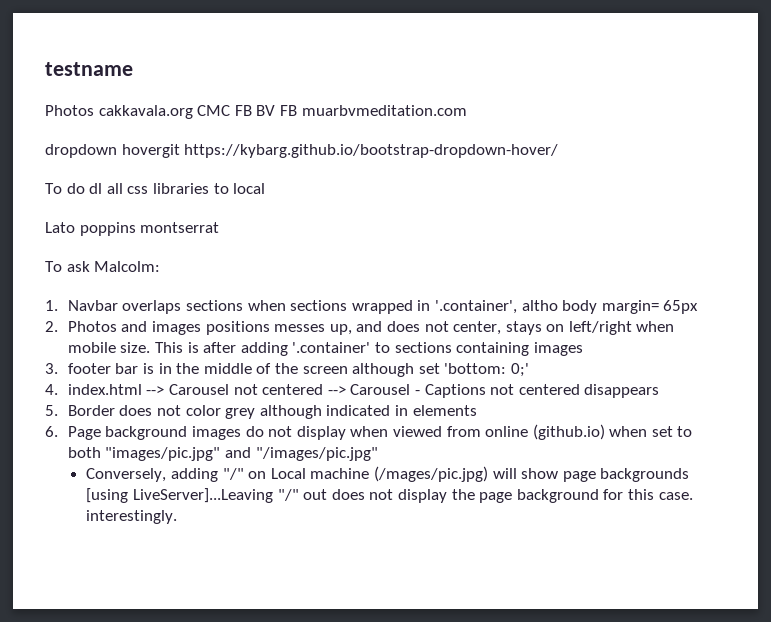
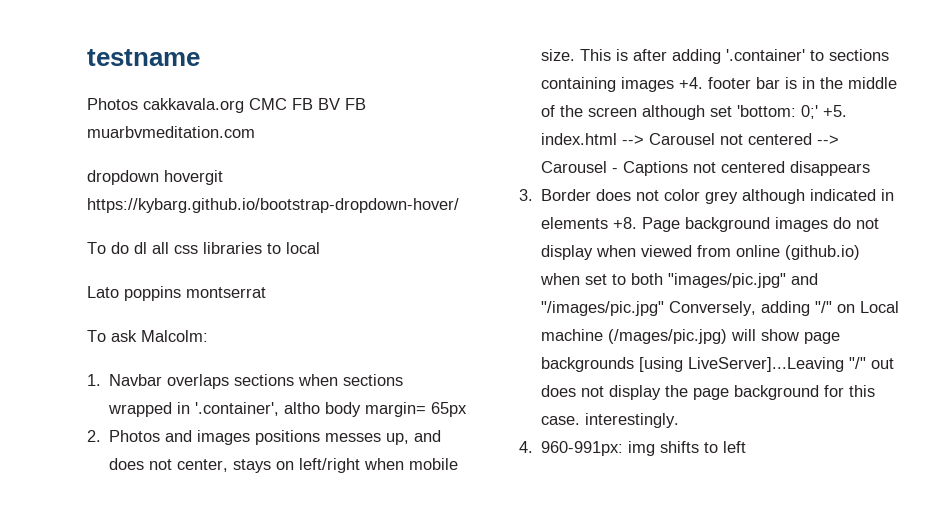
[45,363,58,374] // 3. -> [679,77,704,89] +4.
[45,384,58,395] // 4. -> [823,105,848,117] +5.
[45,405,58,416] 5. -> [519,189,533,201] 3.
[45,426,58,437] // 6. -> [613,217,638,229] +8.
(378, 454) // -> (665, 308) none
(178, 517) none -> [519,441,747,456] // 4. 960-991px: img shifts to left

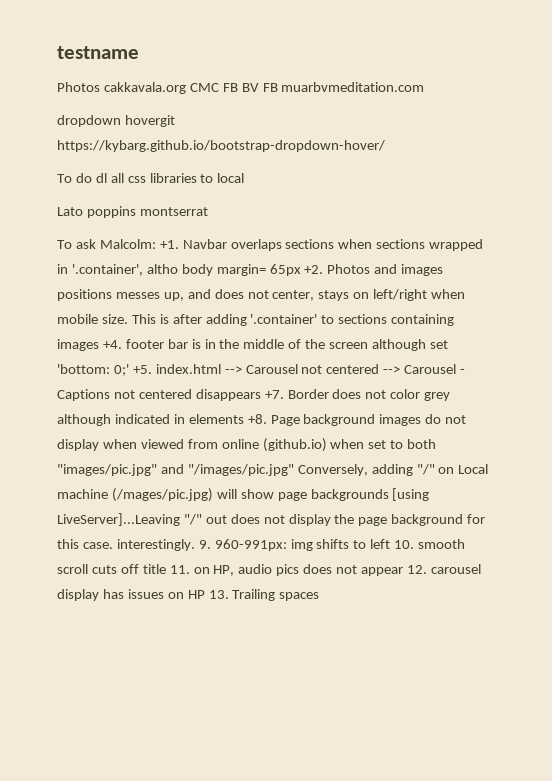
[87,374,101,386] // 1. -> [159,240,179,249] +1.
[87,430,101,442] // 2. -> [304,265,324,274] +2.
[519,189,533,201] // 3. -> [264,390,284,399] +7.
[519,441,533,453] // 4. -> [198,540,211,549] 9.
(747, 447) none -> [394,539,466,549] [57,564,481,576] [57,589,320,601] 10. smooth scroll cuts off title 11. on HP, audio pics does not appear 12. carousel display has issues on HP 13. Trailing spaces

